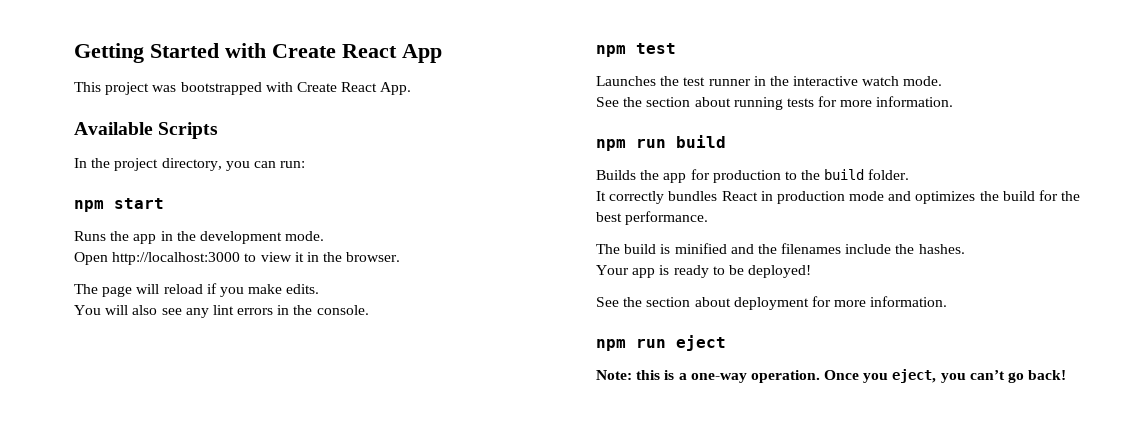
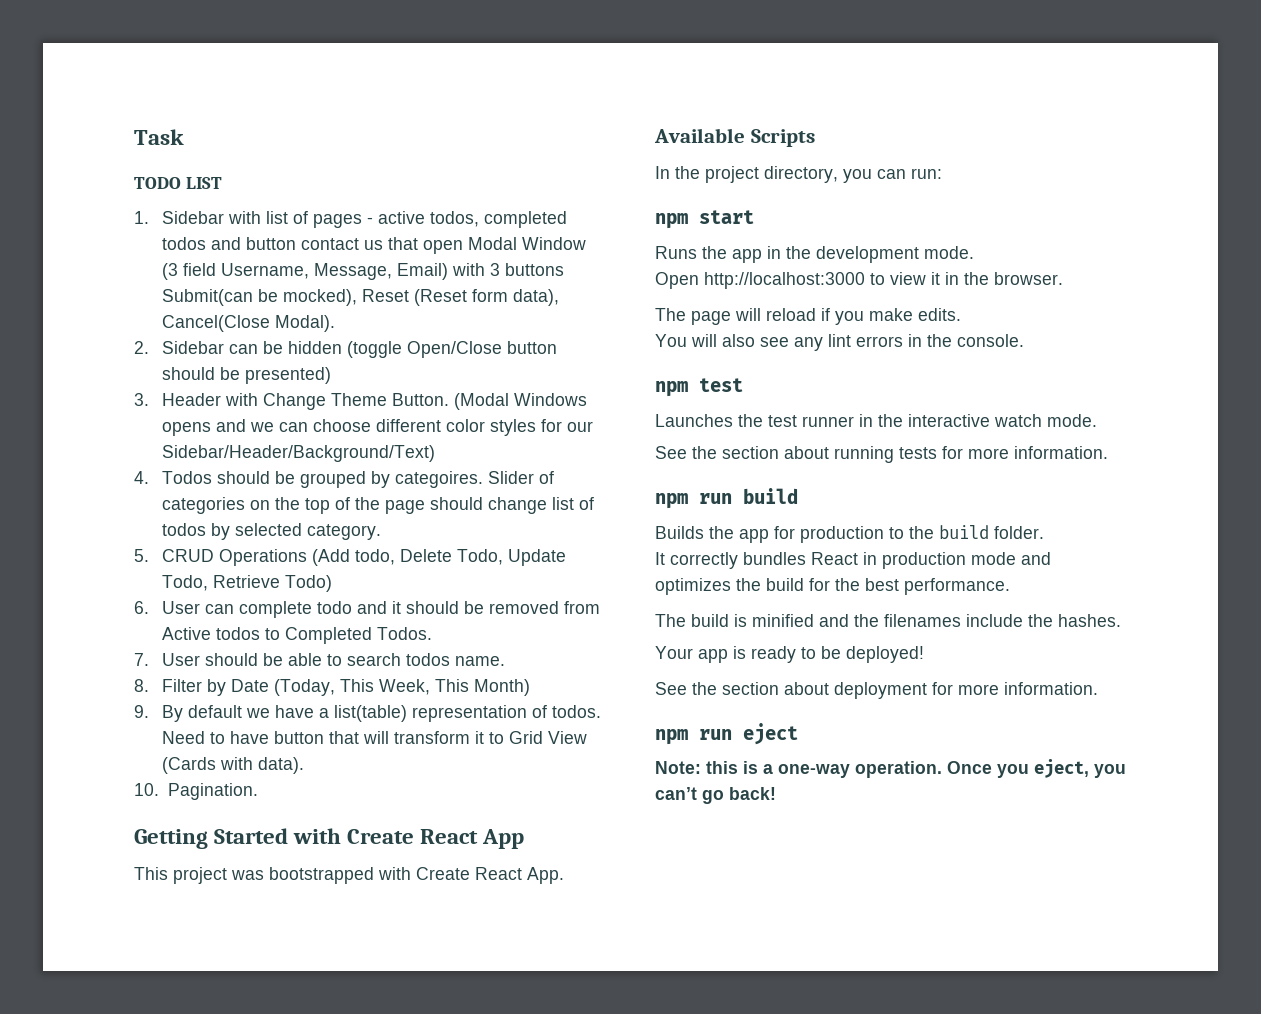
(74, 53) none -> [134,129,184,145] [134,177,222,189] [134,211,568,228] [162,237,587,254] [162,263,565,280] [162,289,560,306] [162,315,336,332] [134,341,558,358] [162,367,332,384] [134,393,588,410] [162,419,594,436] [162,445,436,462] [134,471,555,488] [162,497,595,514] [162,523,382,540] [134,549,567,566] [162,575,333,592] [134,601,601,618] [162,627,433,644] [134,653,506,666] [134,679,531,696] [134,705,602,722] [162,731,588,744] [162,757,305,774] [134,783,258,800] Task // TODO LIST // 1. Sidebar with list of pages - active todos, completed todos and button contact us that open Modal Window (3 field Username, Message, Email) with 3 buttons Submit(can be mocked), Reset (Reset form data), Cancel(Close Modal). // 2. Sidebar can be hidden (toggle Open/Close button should be presented) // 3. Header with Change Theme Button. (Modal Windows opens and we can choose different color styles for our Sidebar/Header/Background/Text) // 4. Todos should be grouped by categoires. Slider of categories on the top of the page should change list of todos by selected category. // 5. CRUD Operations (Add todo, Delete Todo, Update Todo, Retrieve Todo) // 6. User can complete todo and it should be removed from Active todos to Completed Todos. // 7. User should be able to search todos name. // 8. Filter by Date (Today, This Week, This Month) // 9. By default we have a list(table) representation of todos. Need to have button that will transform it to Grid View (Cards with data). // 10. Pagination. //

